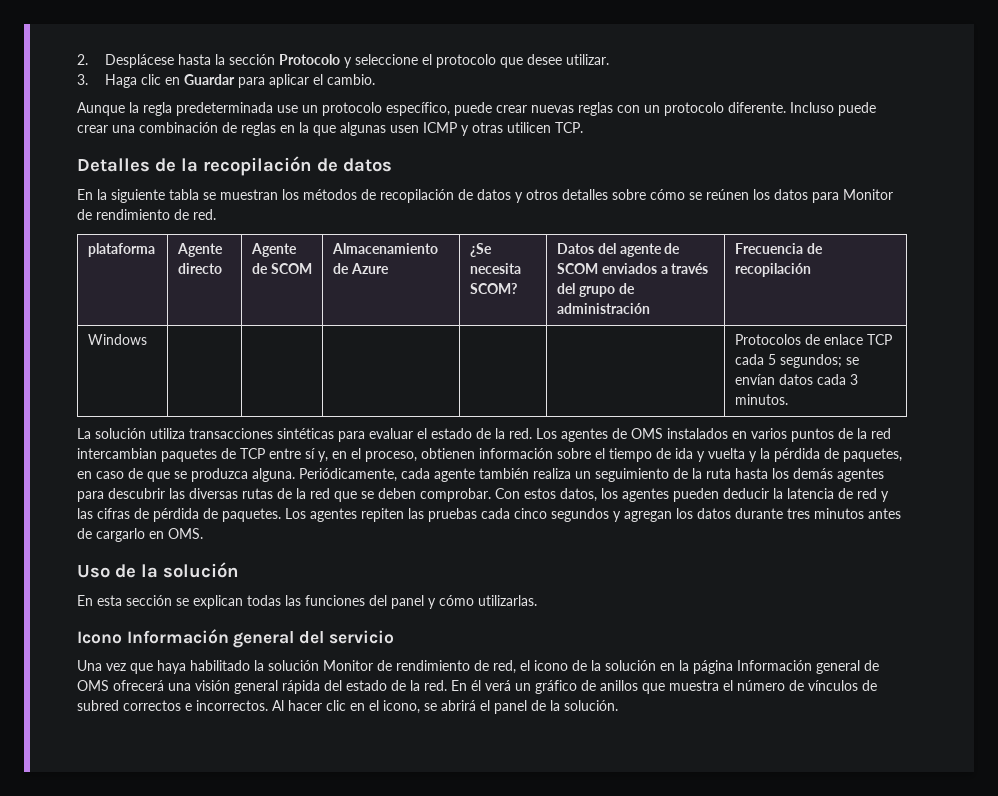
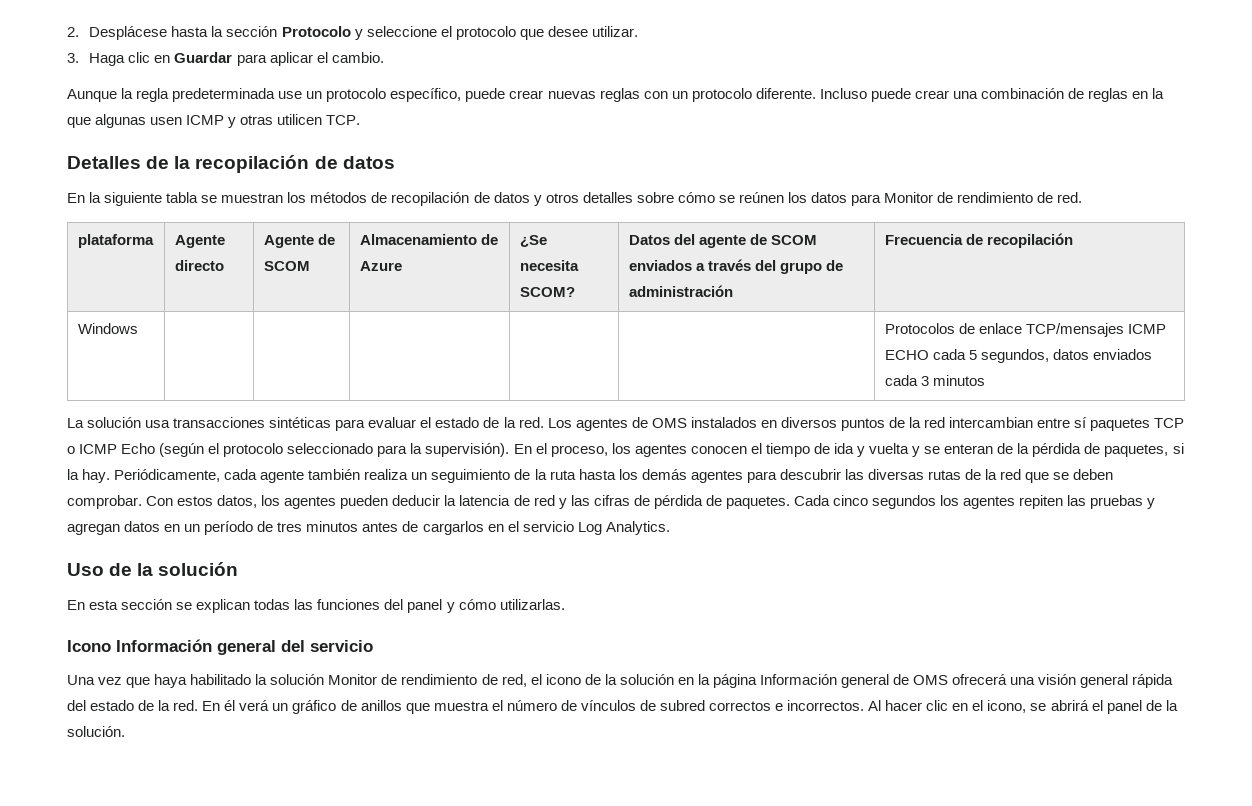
[867,334,893,345] [735,354,860,368] [735,374,814,385] TCP cada 5 segundos; se envían datos -> [1025,323,1166,337] [884,349,1153,363] TCP/mensajes ICMP ECHO cada 5 segundos, datos enviados
[735,394,789,405] minutos. -> [932,375,985,386] minutos
[150,428,185,439] utiliza -> [145,420,171,428] usa
[751,428,787,439] varios -> [780,417,837,428] diversos
[161,448,591,462] paquetes de TCP entre sí y, en el proceso, obtienen información sobre -> [1037,417,1185,431] [67,443,747,457] entre sí paquetes TCP o ICMP Echo (según el protocolo seleccionado para la supervisión). En el proceso, los agentes conocen
(757, 456) none -> [924,443,1014,454] se enteran de
[77,468,295,482] en caso de que se produzca alguna. -> [1172,443,1184,454] [67,469,111,483] si la hay.
[285,508,901,522] [77,528,203,542] Los agentes repiten las pruebas cada cinco segundos y agregan los datos durante tres minutos antes de cargarlo en OMS. -> [793,495,1156,509] [67,521,670,535] Cada cinco segundos los agentes repiten las pruebas y agregan datos en un período de tres minutos antes de cargarlos en el servicio Log Analytics.

